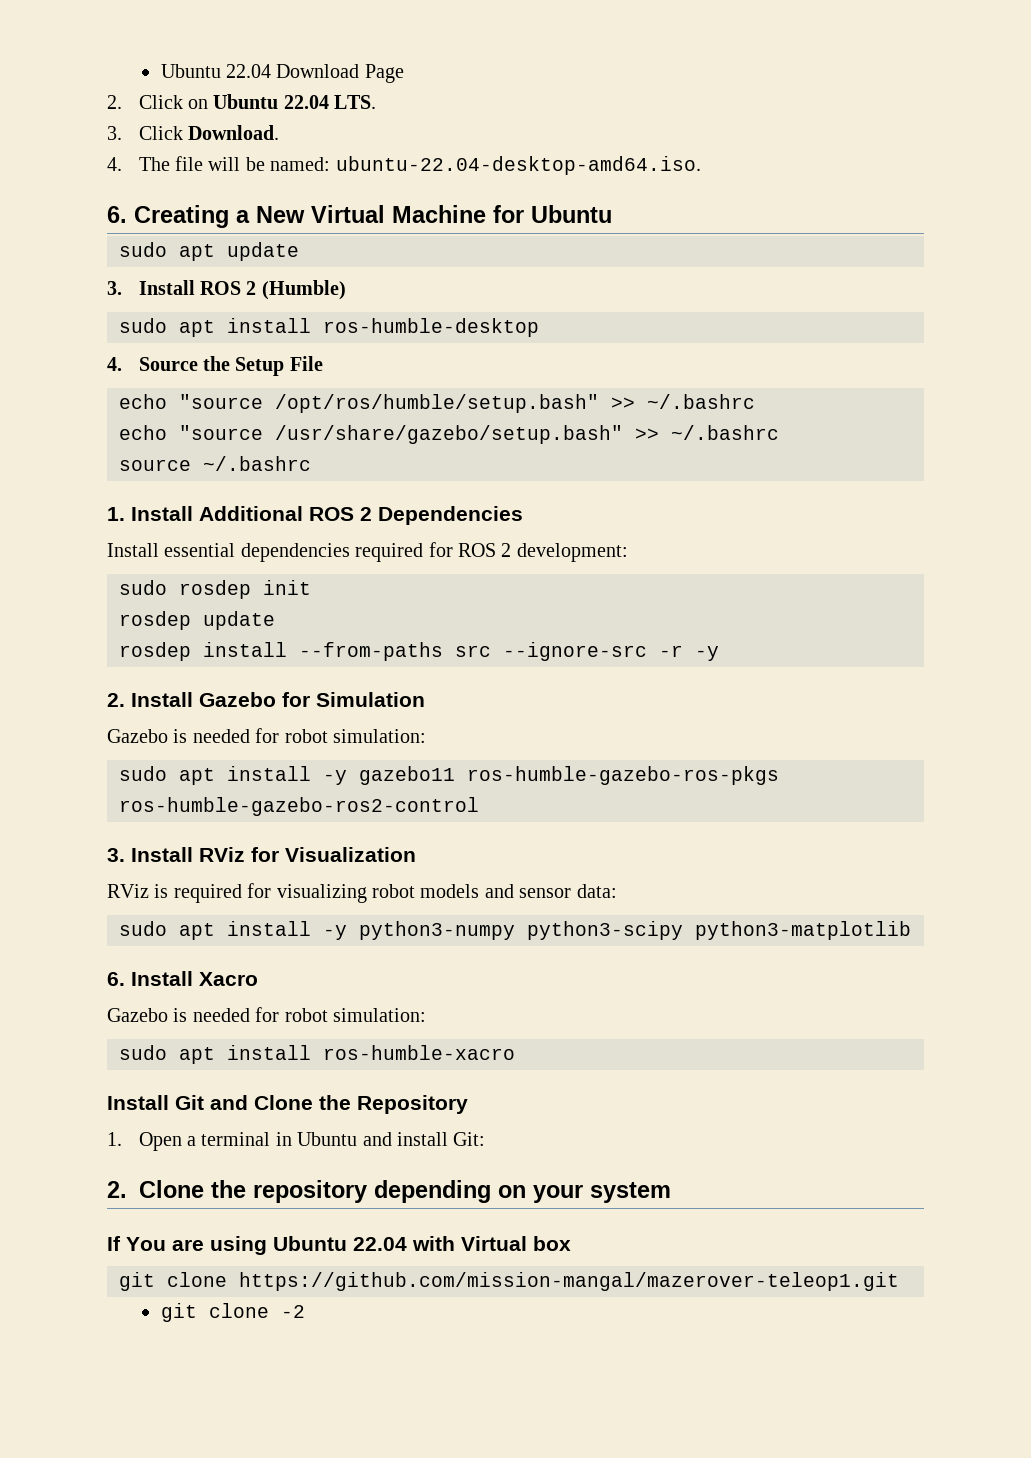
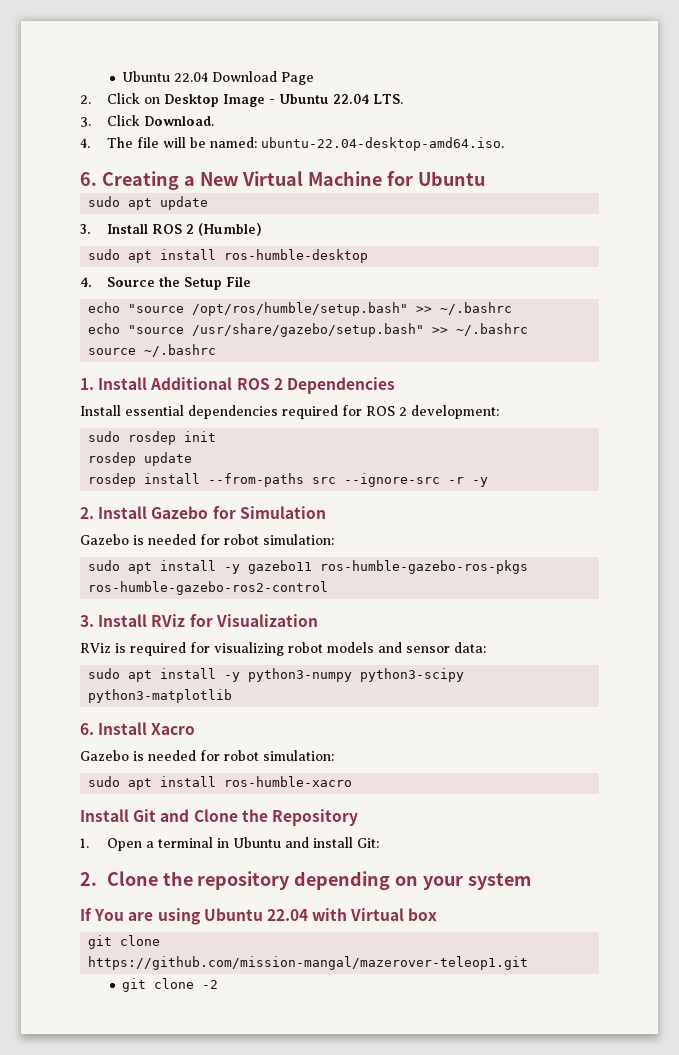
(208, 104) none -> [163,94,275,107] Desktop Image -

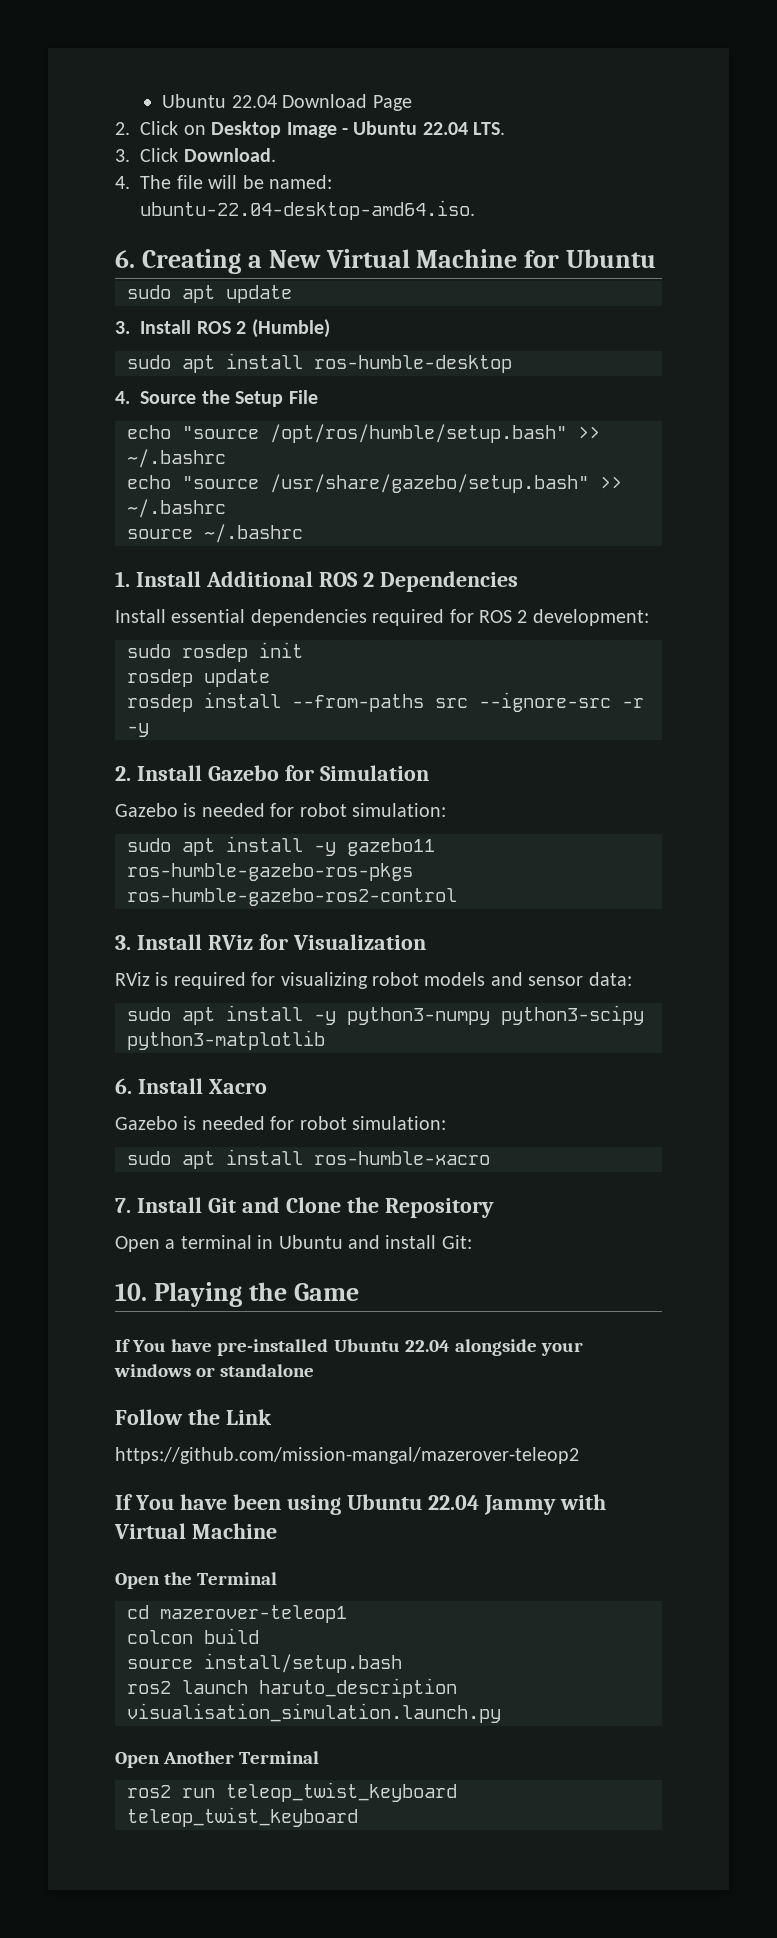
(353, 781) none -> [115,1198,131,1213] 7.
[80,838,89,848] 1. -> (494, 1208) none
[80,871,531,890] [80,908,154,921] 2. Clone the repository depending on your system // If You are -> [115,1282,359,1307] [115,1339,583,1356] [114,1364,315,1377] [115,1409,272,1425] [115,1447,579,1464] [115,1494,281,1510] 10. Playing the Game // If You have pre-installed Ubuntu 22.04 alongside your windows or standalone // Follow the Link // https://github.com/mission-mangal/mazerover-teleop2 // If You have been
(308, 915) none -> [483,1495,556,1515] Jammy
[408,908,438,921] [88,935,161,949] [88,956,529,970] [122,978,219,992] box // git clone https://github.com/mission-mangal/mazerover-teleop1.git // git clone -2 -> [191,1523,277,1539] [115,1572,278,1589] [127,1605,347,1623] [127,1628,259,1644] [127,1653,402,1673] [127,1678,457,1698] [127,1703,501,1723] [115,1751,320,1768] [127,1782,457,1802] [127,1807,358,1827] Machine // Open the Terminal // cd mazerover-teleop1 // colcon build // source install/setup.bash // ros2 launch haruto_description visualisation_simulation.launch.py // Open Another Terminal // ros2 run teleop_twist_keyboard teleop_twist_keyboard

